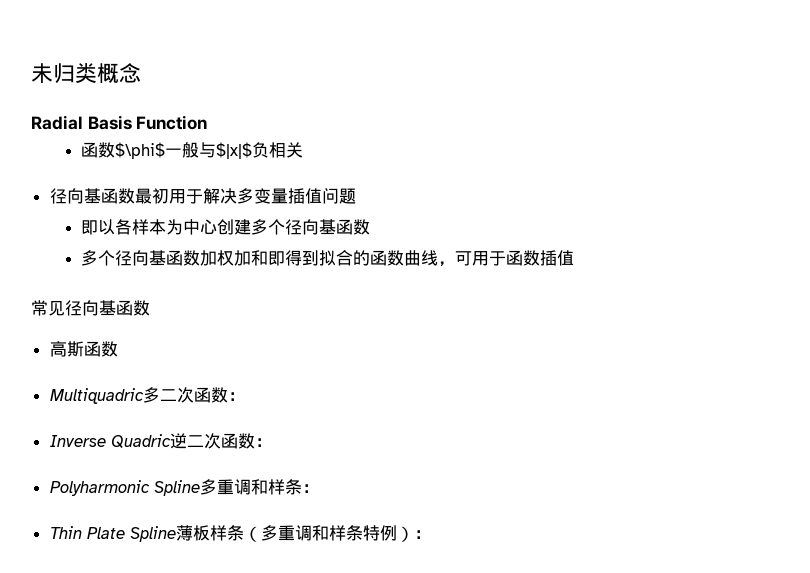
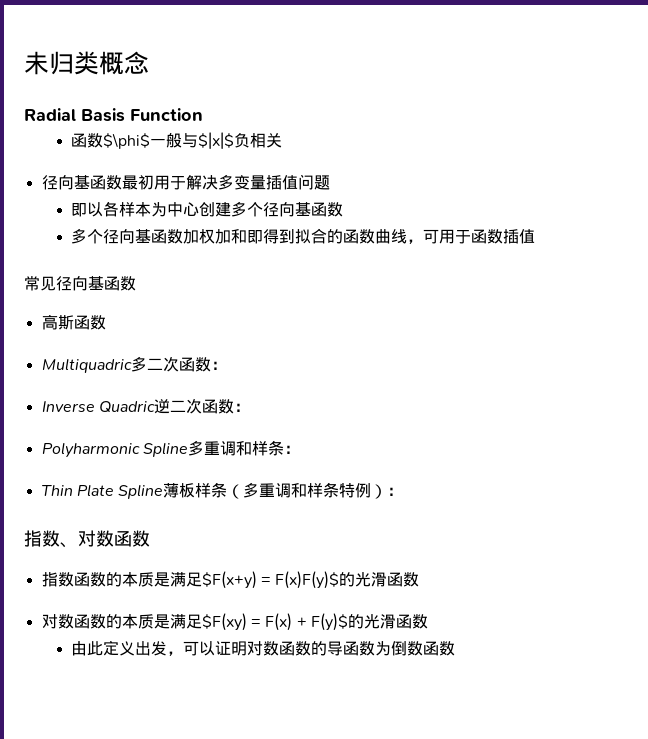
(431, 534) none -> [24,530,150,548] [41,571,420,589] [41,613,428,631] [71,640,456,656] // 指数、对数函数 // 指数函数的本质是满足$F(x+y) = F(x)F(y)$的光滑函数 // 对数函数的本质是满足$F(xy) = F(x) + F(y)$的光滑函数 // 由此定义出发，可以证明对数函数的导函数为倒数函数

